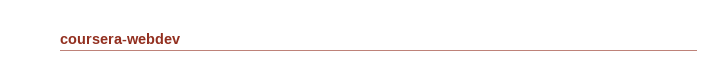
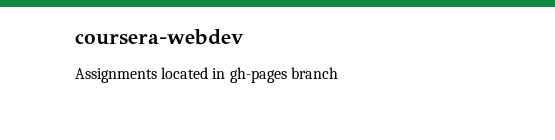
(180, 38) none -> [75,67,338,83] // Assignments located in gh-pages branch

